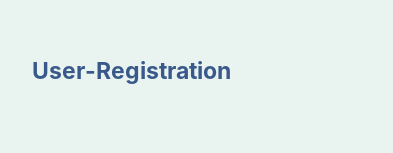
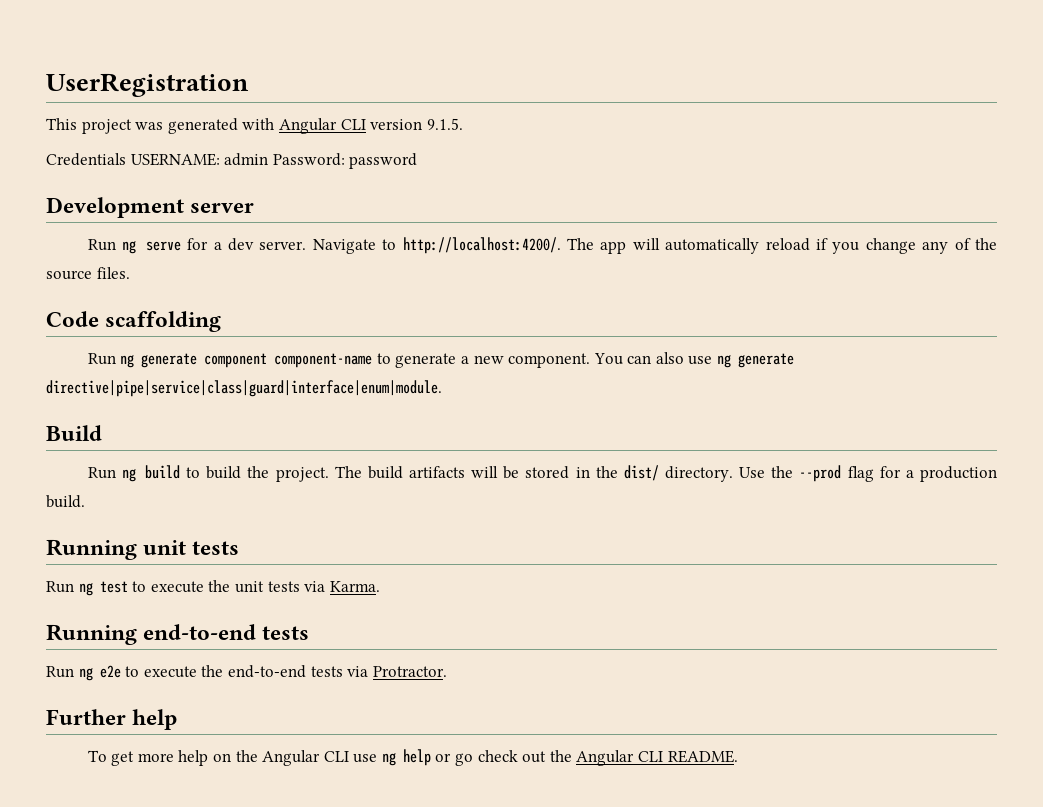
[32,61,231,84] User-Registration -> [46,73,249,97] [46,118,463,134] [46,153,418,169] [46,197,255,218] [87,237,997,254] [46,267,130,280] [46,311,222,332] [87,352,795,368] [46,380,442,397] [46,425,102,441] [87,465,997,482] [46,495,85,508] [46,539,240,560] [46,580,380,596] [46,624,310,645] [46,665,447,681] [46,709,178,730] [87,749,738,766] UserRegistration // This project was generated with Angular CLI version 9.1.5. // Credentials USERNAME: admin Password: password // Development server // Run ng serve for a dev server. Navigate to http://localhost:4200/. The app will automatically reload if you change any of the source files. // Code scaffolding // Run ng generate component component-name to generate a new component. You can also use ng generate directive|pipe|service|class|guard|interface|enum|module. // Build // Run ng build to build the project. The build artifacts will be stored in the dist/ directory. Use the --prod flag for a production build. // Running unit tests // Run ng test to execute the unit tests via Karma. // Running end-to-end tests // Run ng e2e to execute the end-to-end tests via Protractor. // Further help // To get more help on the Angular CLI use ng help or go check out the Angular CLI README.

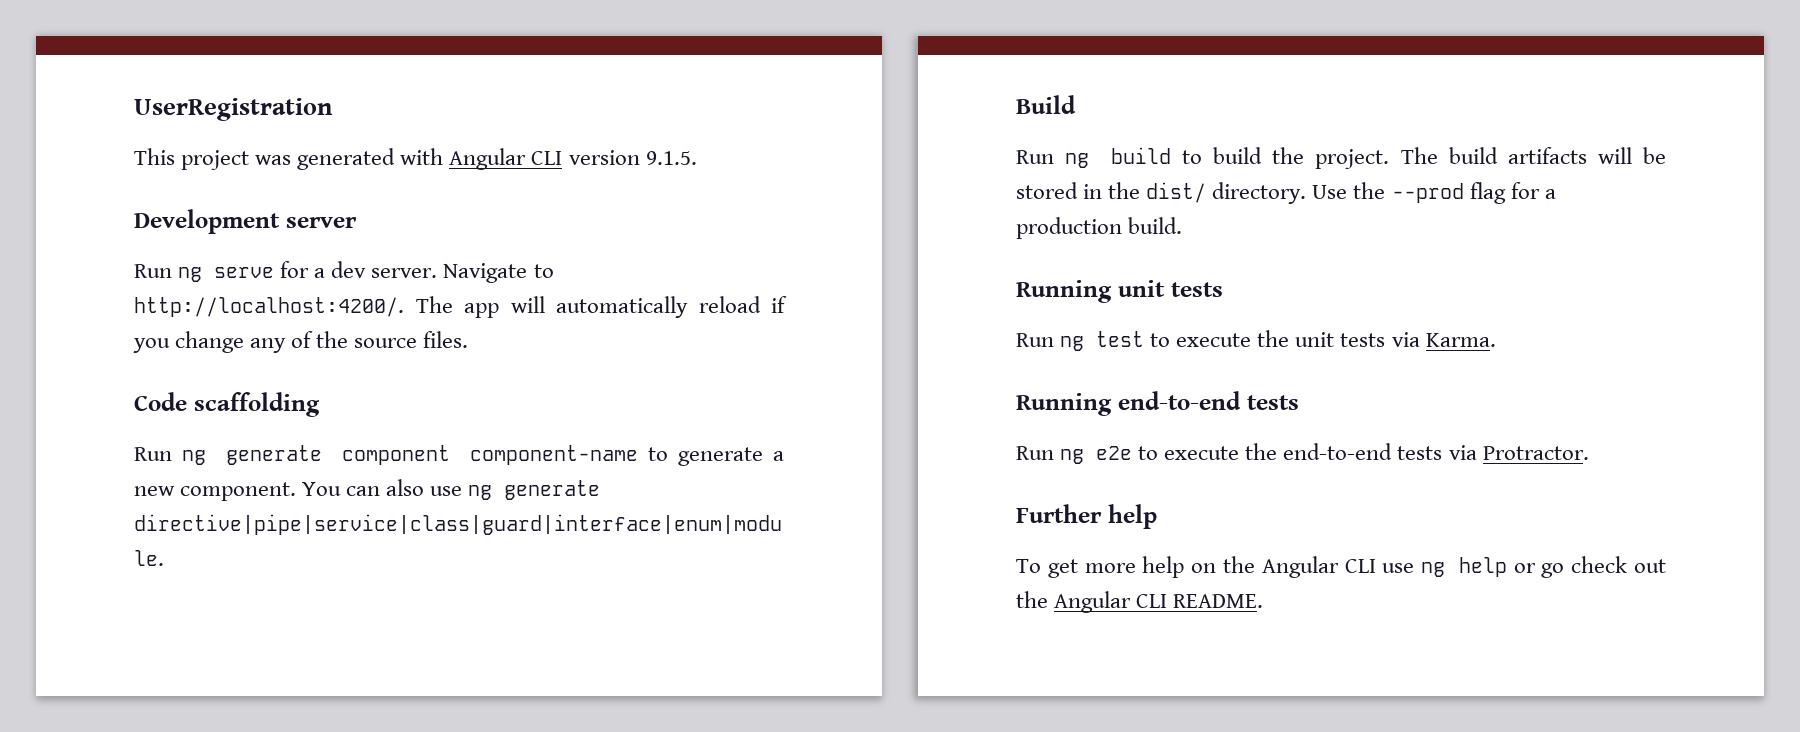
[46,153,418,169] // Credentials USERNAME: admin Password: password -> (697, 158) none

